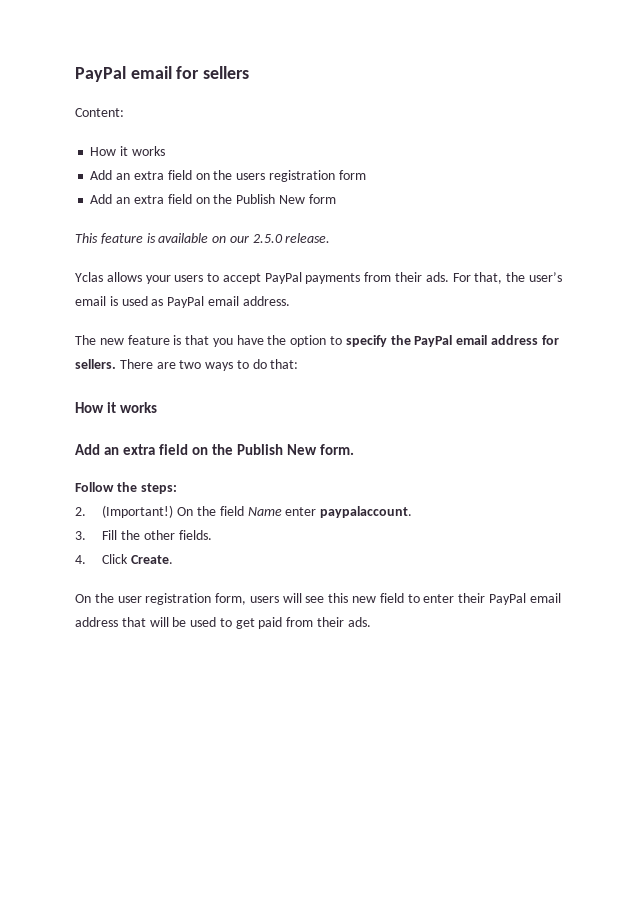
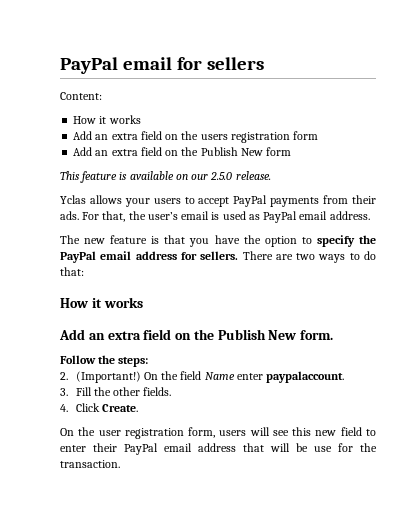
[190,617,371,629] used to get paid from their ads. -> [314,443,377,452] [60,460,120,468] use for the transaction.

